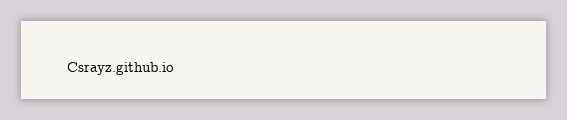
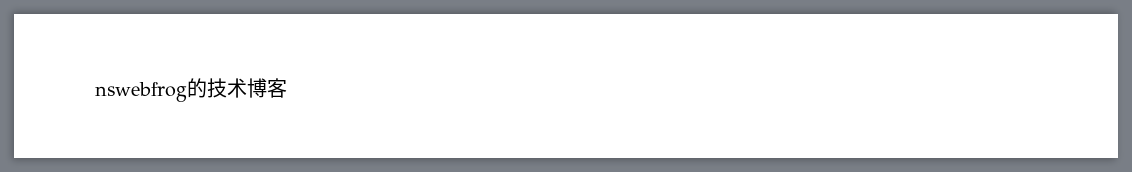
[67,62,174,75] Csrayz.github.io -> [95,78,287,102] nswebfrog的技术博客

